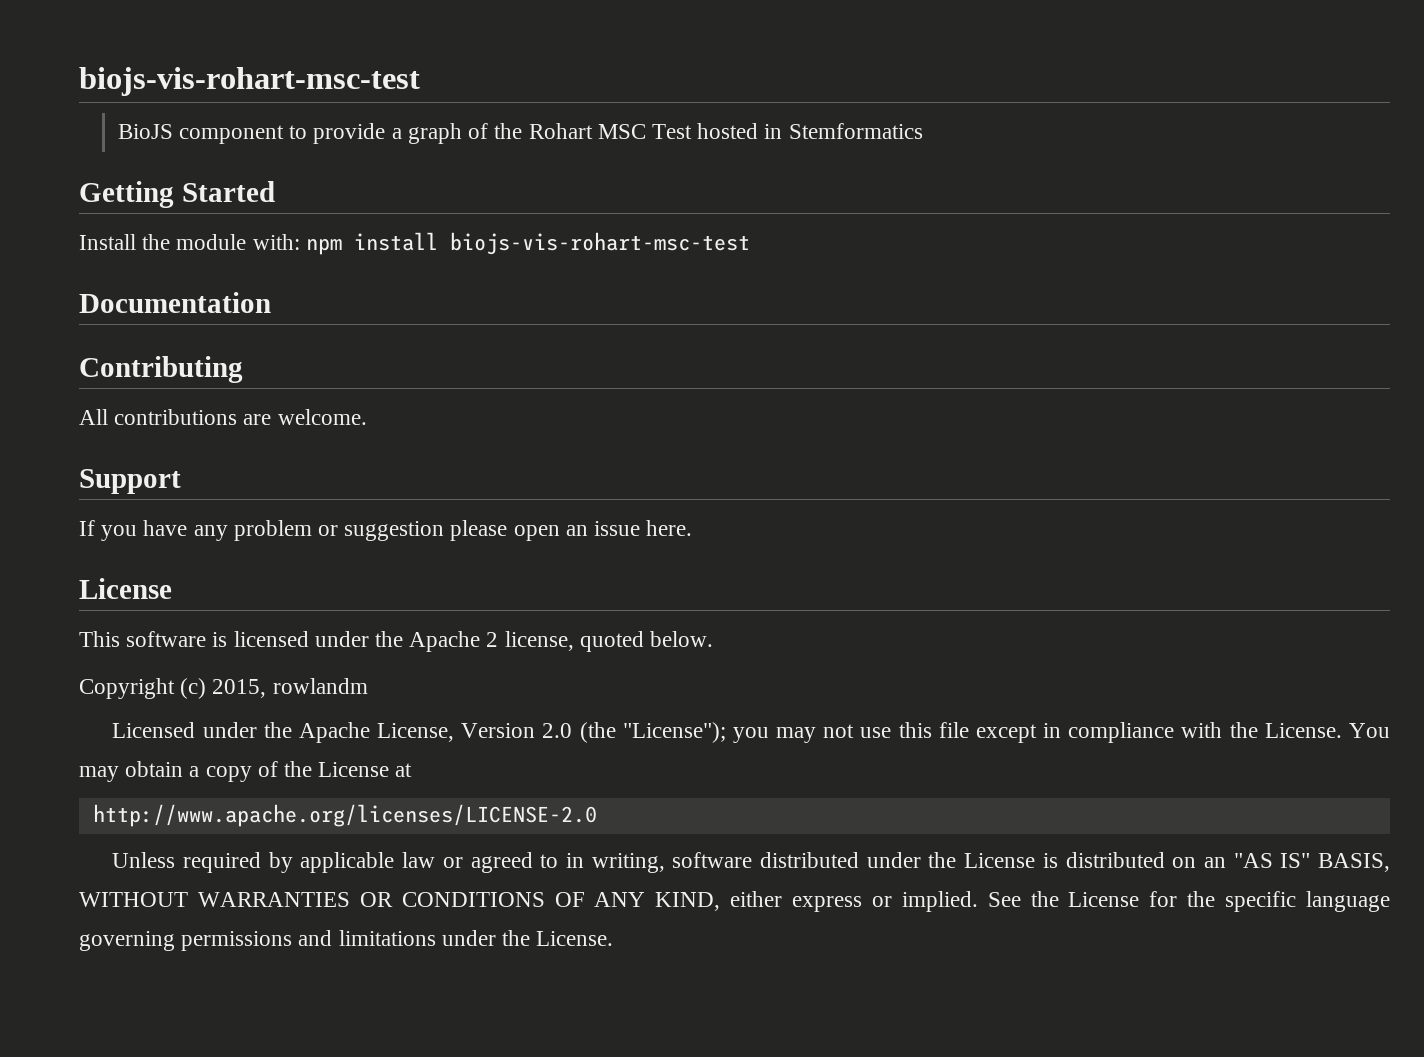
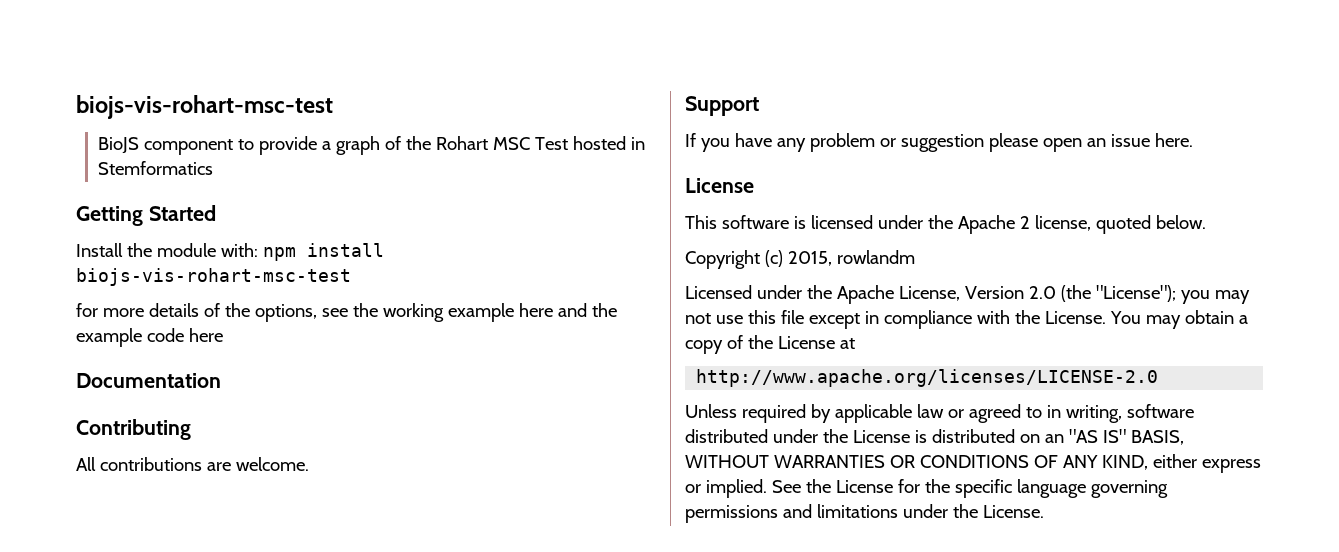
(750, 243) none -> [76,303,617,322] [76,328,223,347] // for more details of the options, see the working example here and the example code here

